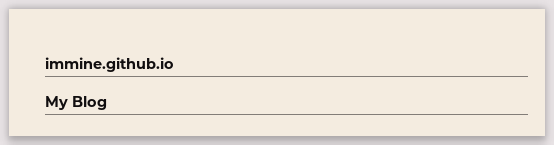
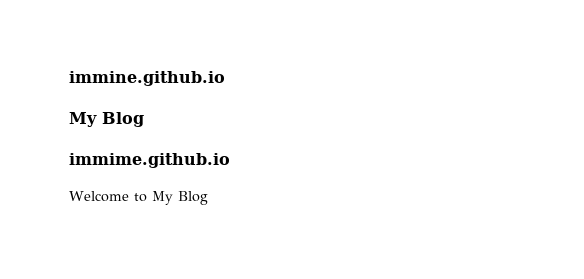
(107, 103) none -> [69,153,230,168] [69,191,208,205] // immime.github.io // Welcome to My Blog

